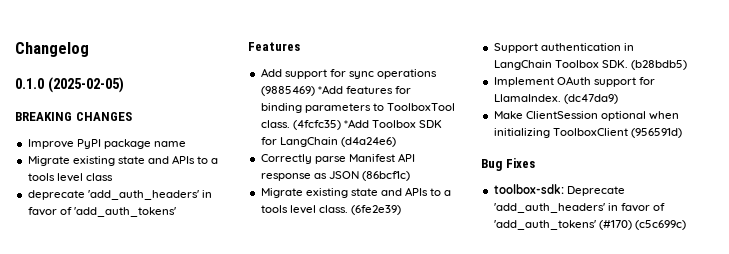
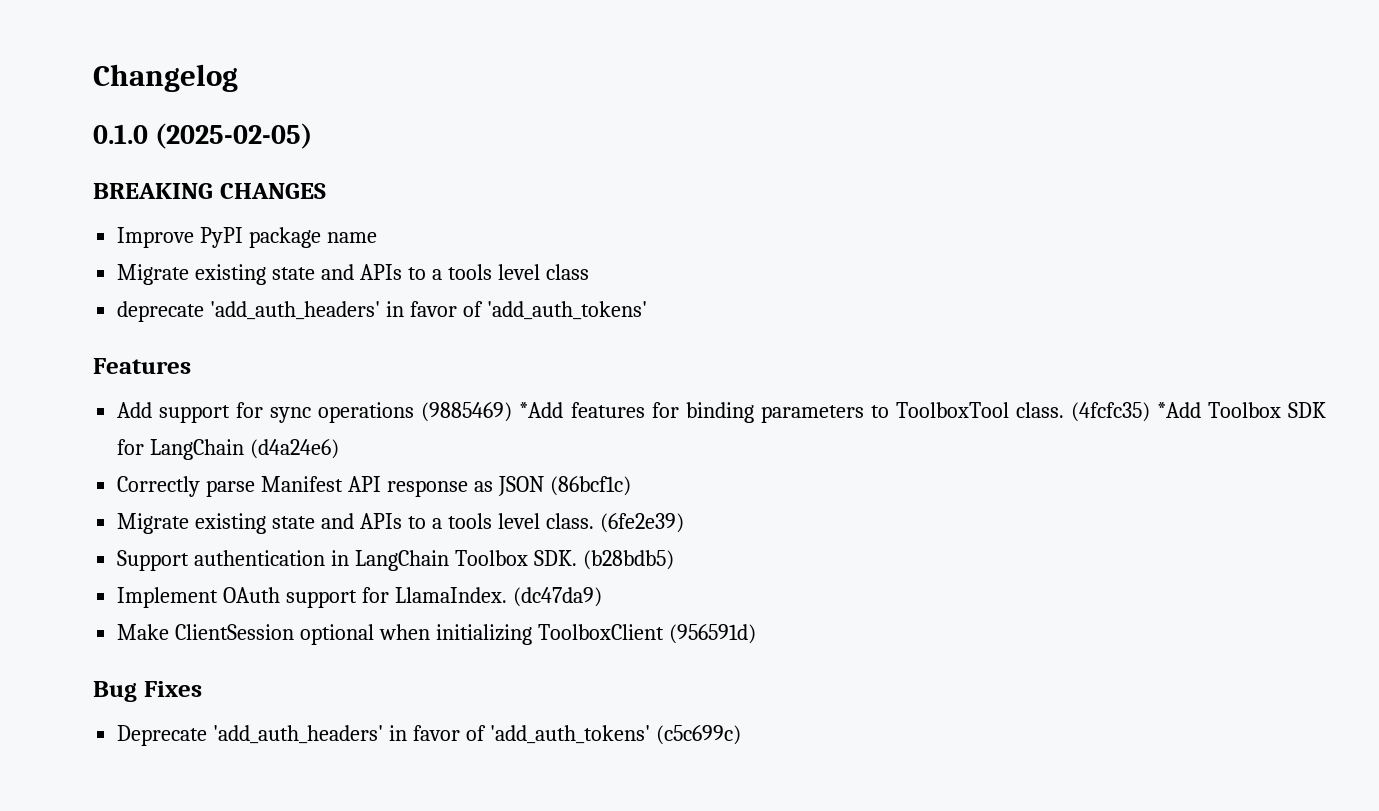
[493,184,564,194] toolbox-sdk: -> (202, 689) none
[598,220,632,230] (#170) -> (650, 734) none

